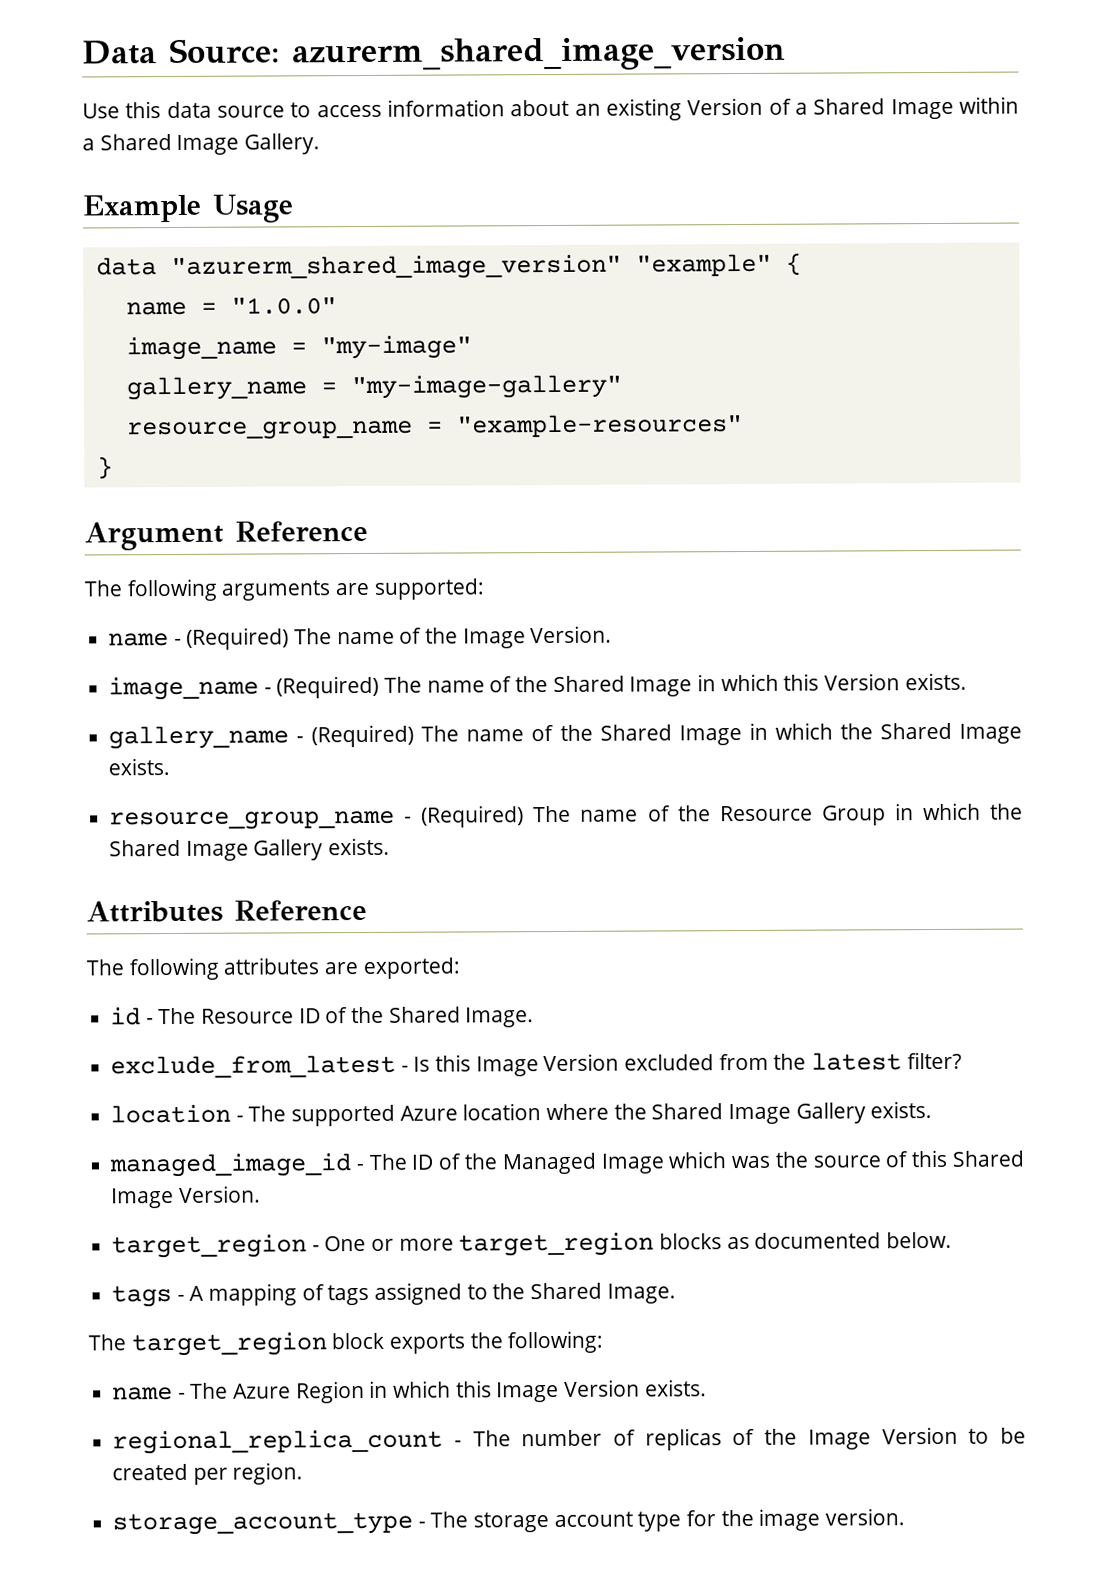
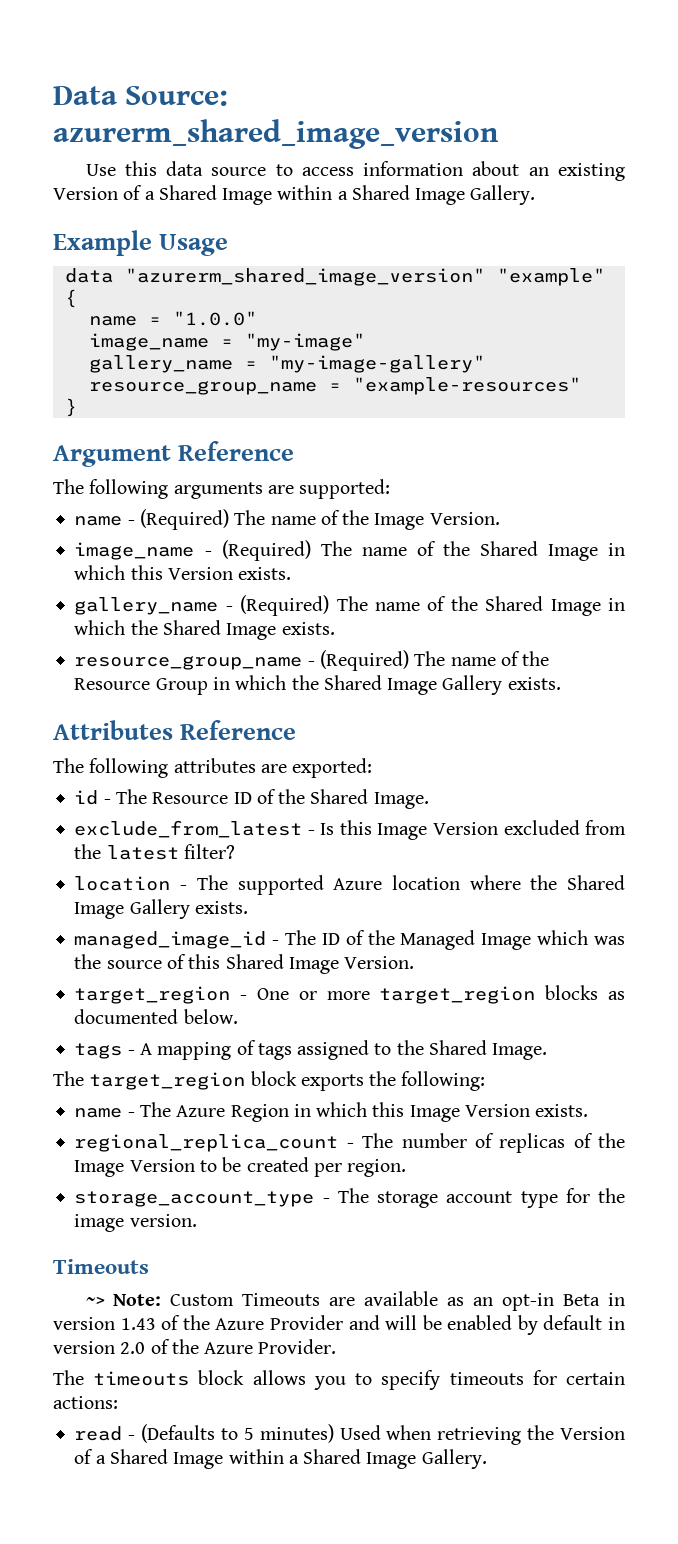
(906, 1517) none -> [53,1259,149,1274] [85,1291,626,1311] [53,1315,625,1335] [53,1339,337,1354] [53,1370,625,1390] [53,1396,118,1409] [74,1424,626,1445] [74,1449,487,1469] // Timeouts // ~> Note: Custom Timeouts are available as an opt-in Beta in version 1.43 of the Azure Provider and will be enabled by default in version 2.0 of the Azure Provider. // The timeouts block allows you to specify timeouts for certain actions: // read - (Defaults to 5 minutes) Used when retrieving the Version of a Shared Image within a Shared Image Gallery.

